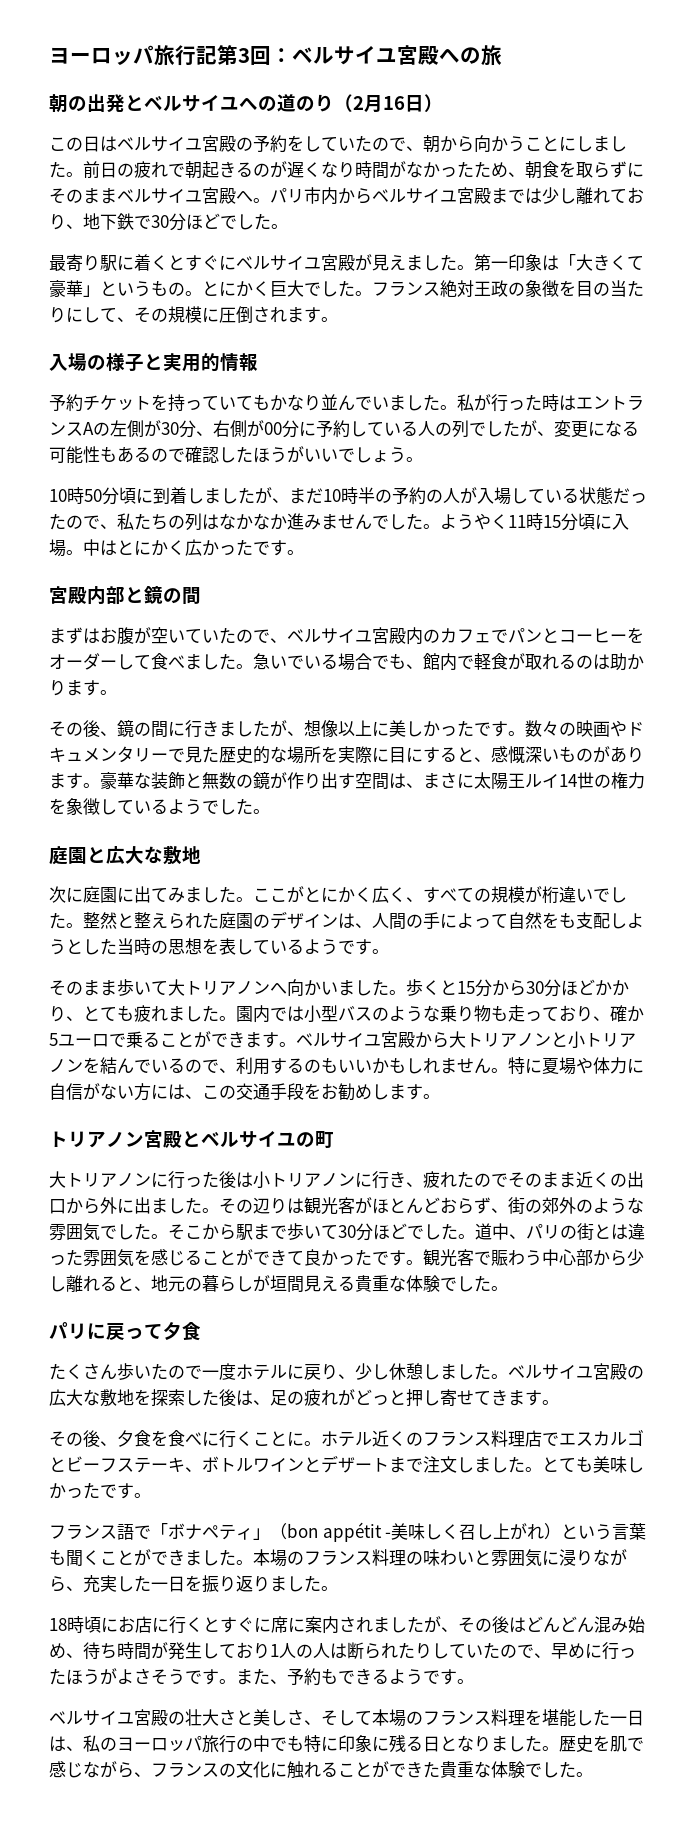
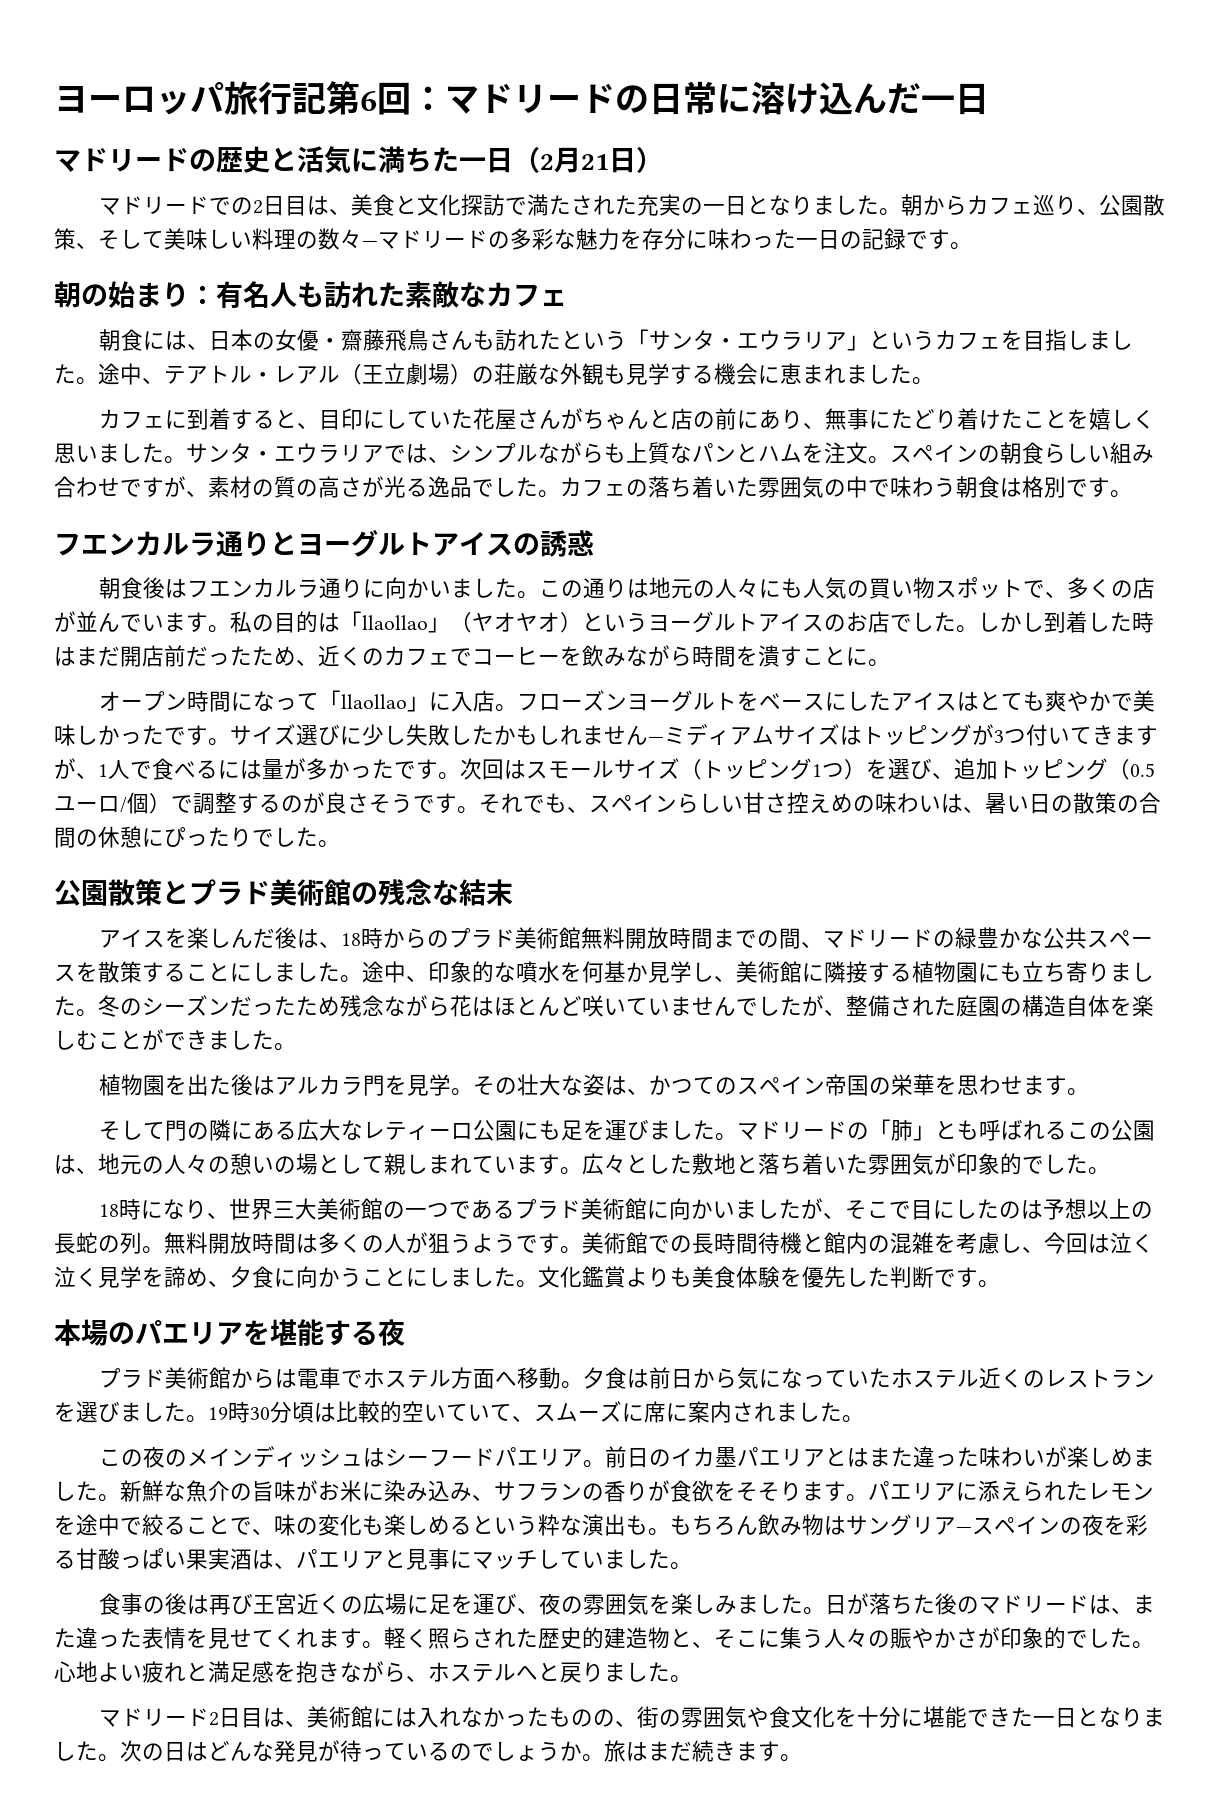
[238,45,502,66] [49,94,443,113] [49,135,474,153] 3回：ベルサイユ宮殿への旅 // 朝の出発とベルサイユへの道のり（2月16日） // この日はベルサイユ宮殿の予約をしていたので、朝から -> [360,81,989,115] [54,146,663,174] [98,194,1165,216] [54,228,972,250] [54,281,567,308] [98,329,1133,351] [54,363,934,385] [98,408,1155,430] [54,442,1154,464] [54,476,1132,498] [54,529,594,557] [98,577,1155,599] [54,611,1154,633] [54,645,890,667] [98,690,1155,712] [54,724,1158,746] [54,758,1155,780] [54,792,1161,814] [54,826,340,848] [54,879,513,906] [98,927,1153,949] [54,961,1154,983] [54,995,1154,1017] [54,1029,296,1051] [98,1074,1089,1096] [98,1119,1155,1141] [54,1153,1110,1175] [98,1198,1153,1220] [54,1232,1154,1254] [54,1266,296,1288] 6回：マドリードの日常に溶け込んだ一日 // マドリードの歴史と活気に満ちた一日（2月21日） // マドリードでの2日目は、美食と文化探訪で満たされた充実の一日となりました。朝からカフェ巡り、公園散策、そして美味しい料理の数々—マドリードの多彩な魅力を存分に味わった一日の記録です。 // 朝の始まり：有名人も訪れた素敵なカフェ // 朝食には、日本の女優・齋藤飛鳥さんも訪れたという「サンタ・エウラリア」というカフェを目指しました。途中、テアトル・レアル（王立劇場）の荘厳な外観も見学する機会に恵まれました。 // カフェに到着すると、目印にしていた花屋さんがちゃんと店の前にあり、無事にたどり着けたことを嬉しく思いました。サンタ・エウラリアでは、シンプルながらも上質なパンとハムを注文。スペインの朝食らしい組み合わせですが、素材の質の高さが光る逸品でした。カフェの落ち着いた雰囲気の中で味わう朝食は格別です。 // フエンカルラ通りとヨーグルトアイスの誘惑 // 朝食後はフエンカルラ通りに向かいました。この通りは地元の人々にも人気の買い物スポットで、多くの店が並んでいます。私の目的は「llaollao」（ヤオヤオ）というヨーグルトアイスのお店でした。しかし到着した時はまだ開店前だったため、近くのカフェでコーヒーを飲みながら時間を潰すことに。 // オープン時間になって「llaollao」に入店。フローズンヨーグルトをベースにしたアイスはとても爽やかで美味しかったです。サイズ選びに少し失敗したかもしれません—ミディアムサイズはトッピングが3つ付いてきますが、1人で食べるには量が多かったです。次回はスモールサイズ（トッピング1つ）を選び、追加トッピング（0.5ユーロ/個）で調整するのが良さそうです。それでも、スペインらしい甘さ控えめの味わいは、暑い日の散策の合間の休憩にぴったりでした。 // 公園散策とプラド美術館の残念な結末 // アイスを楽しんだ後は、18時からのプラド美術館無料開放時間までの間、マドリードの緑豊かな公共スペースを散策することにしました。途中、印象的な噴水を何基か見学し、美術館に隣接する植物園にも立ち寄りました。冬のシーズンだったため残念ながら花はほとんど咲いていませんでしたが、整備された庭園の構造自体を楽しむことができました。 // 植物園を出た後はアルカラ門を見学。その壮大な姿は、かつてのスペイン帝国の栄華を思わせます。 // そして門の隣にある広大なレティーロ公園にも足を運びました。マドリードの「肺」とも呼ばれるこの公園は、地元の人々の憩いの場として親しまれています。広々とした敷地と落ち着いた雰囲気が印象的でした。 // 18時になり、世界三大美術館の一つであるプラド美術館に向かいましたが、そこで目にしたのは予想以上の長蛇の列。無料開放時間は多くの人が狙うようです。美術館での長時間待機と館内の混雑を考慮し、今回は泣く泣く見学を諦め、夕食に
[83,161,644,179] [49,187,644,205] [49,213,288,231] [49,254,644,272] [49,280,644,297] [49,306,338,323] [49,353,258,372] [49,394,644,412] [49,420,639,438] [49,446,423,464] [49,487,647,505] [49,513,629,531] [49,539,304,557] [49,586,201,605] [49,627,644,645] [49,653,644,671] [49,680,117,696] [49,720,644,738] [49,746,644,764] [49,772,645,790] [49,798,270,815] [49,845,201,865] [49,886,627,904] [49,911,644,930] [49,938,389,955] [49,979,629,997] [49,1005,644,1023] [49,1031,636,1049] [49,1057,644,1075] [49,1083,440,1101] [49,1130,334,1148] [49,1171,644,1189] [49,1197,644,1215] [49,1223,645,1241] [49,1249,644,1267] [49,1275,508,1293] [49,1322,201,1341] [49,1363,644,1380] [49,1389,559,1407] [49,1429,644,1448] [49,1455,644,1473] [49,1482,151,1499] [49,1522,647,1542] [49,1549,627,1567] [49,1575,338,1593] [49,1616,254,1634] 前日の疲れで朝起きるのが遅くなり時間がなかったため、朝食を取らずにそのままベルサイユ宮殿へ。パリ市内からベルサイユ宮殿までは少し離れており、地下鉄で30分ほどでした。 // 最寄り駅に着くとすぐにベルサイユ宮殿が見えました。第一印象は「大きくて豪華」というもの。とにかく巨大でした。フランス絶対王政の象徴を目の当たりにして、その規模に圧倒されます。 // 入場の様子と実用的情報 // 予約チケットを持っていてもかなり並んでいました。私が行った時はエントランスAの左側が30分、右側が00分に予約している人の列でしたが、変更になる可能性もあるので確認したほうがいいでしょう。 // 10時50分頃に到着しましたが、まだ10時半の予約の人が入場している状態だったので、私たちの列はなかなか進みませんでした。ようやく11時15分頃に入場。中はとにかく広かったです。 // 宮殿内部と鏡の間 // まずはお腹が空いていたので、ベルサイユ宮殿内のカフェでパンとコーヒーをオーダーして食べました。急いでいる場合でも、館内で軽食が取れるのは助かります。 // その後、鏡の間に行きましたが、想像以上に美しかったです。数々の映画やドキュメンタリーで見た歴史的な場所を実際に目にすると、感慨深いものがあります。豪華な装飾と無数の鏡が作り出す空間は、まさに太陽王ルイ14世の権力を象徴しているようでした。 // 庭園と広大な敷地 // 次に庭園に出てみました。ここがとにかく広く、すべての規模が桁違いでした。整然と整えられた庭園のデザインは、人間の手によって自然をも支配しようとした当時の思想を表しているようです。 // そのまま歩いて大トリアノンへ向かいました。歩くと15分から30分ほどかかり、とても疲れました。園内では小型バスのような乗り物も走っており、確か5ユーロで乗ることができます。ベルサイユ宮殿から大トリアノンと小トリアノンを結んでいるので、利用するのもいいかもしれません。特に夏場や体力に自信がない方には、この交通手段をお勧めします。 // トリアノン宮殿とベルサイユの町 // 大トリアノンに行った後は小トリアノンに行き、疲れたのでそのまま近くの出口から外に出ました。その辺りは観光客がほとんどおらず、街の郊外のような雰囲気でした。そこから駅まで歩いて30分ほどでした。道中、パリの街とは違った雰囲気を感じることができて良かったです。観光客で賑わう中心部から少し離れると、地元の暮らしが垣間見える貴重な体験でした。 // パリに戻って夕食 // たくさん歩いたので一度ホテルに戻り、少し休憩しました。ベルサイユ宮殿の広大な敷地を探索した後は、足の疲れがどっと押し寄せてきます。 // その後、夕食を食べに行くことに。ホテル近くのフランス料理店でエスカルゴとビーフステーキ、ボトルワインとデザートまで注文しました。とても美味しかったです。 // フランス語で「ボナペティ」（bon appétit -美味しく召し上がれ）という言葉も聞くことができました。本場のフランス料理の味わいと雰囲気に浸りながら、充実した一日を振り返りました。 // 18時頃にお店に行くとすぐ -> [538,1266,1000,1288] [54,1319,405,1346] [98,1367,1155,1389] [54,1401,622,1423] 文化鑑賞よりも美食体験を優先した判断です。 // 本場のパエリアを堪能する夜 // プラド美術館からは電車でホステル方面へ移動。夕食は前日から気になっていたホステル近くのレストランを選びました。19時30分頃は比較的空いていて、スムーズ
[424,1616,645,1633] [49,1642,636,1660] [49,1668,474,1686] [49,1709,644,1727] [49,1735,644,1753] [49,1761,576,1779] が、その後はどんどん混み始め、待ち時間が発生しており1人の人は断られたりしていたので、早めに行ったほうがよさそうです。また、予約もできるようです。 // ベルサイユ宮殿の壮大さと美しさ、そして本場のフランス料理を堪能した一日は、私のヨーロッパ旅行の中でも特に印象に残る日となりました。歴史を肌で感じながら、フランスの文化に触れることができた貴重な体験でした -> [842,1415,864,1423] [98,1446,1155,1468] [54,1480,1154,1502] [54,1514,1148,1536] [54,1548,692,1570] [98,1593,1155,1615] [54,1627,1154,1649] [54,1661,692,1683] [98,1706,1165,1728] [54,1740,780,1762] 。 // この夜のメインディッシュはシーフードパエリア。前日のイカ墨パエリアとはまた違った味わいが楽しめました。新鮮な魚介の旨味がお米に染み込み、サフランの香りが食欲をそそります。パエリアに添えられたレモンを途中で絞ることで、味の変化も楽しめるという粋な演出も。もちろん飲み物はサングリア—スペインの夜を彩る甘酸っぱい果実酒は、パエリアと見事にマッチしていました。 // 食事の後は再び王宮近くの広場に足を運び、夜の雰囲気を楽しみました。日が落ちた後のマドリードは、また違った表情を見せてくれます。軽く照らされた歴史的建造物と、そこに集う人々の賑やかさが印象的でした。心地よい疲れと満足感を抱きながら、ホステルへと戻りました。 // マドリード2日目は、美術館には入れなかったものの、街の雰囲気や食文化を十分に堪能できた一日となりました。次の日はどんな発見が待っているのでしょうか。旅はまだ続きます

